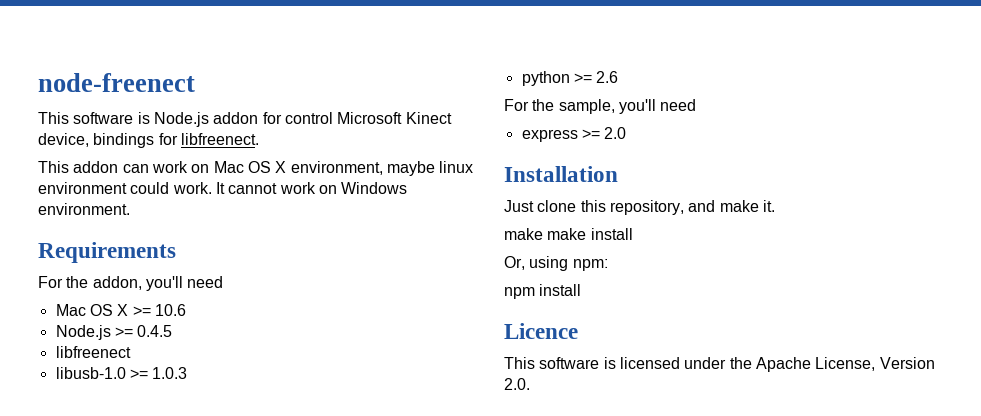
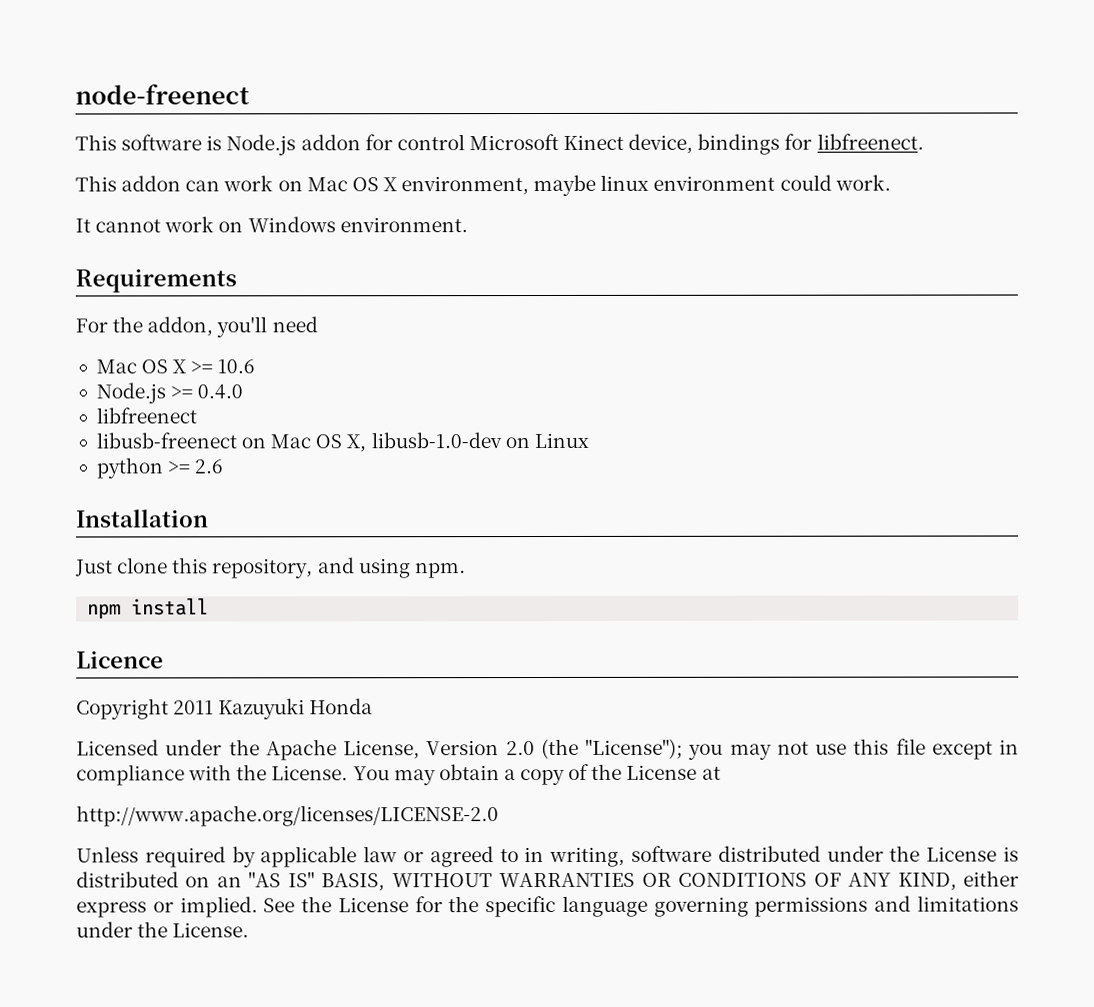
(212, 188) none -> (891, 182) //
[137,325,173,337] 0.4.5 -> [197,384,244,400] 0.4.0
[55,367,188,379] [521,71,619,86] [504,99,697,114] [521,127,627,142] libusb-1.0 >= 1.0.3 // python >= 2.6 // For the sample, you'll need // express >= 2.0 -> [95,432,589,453] [95,457,224,479] libusb-freenect on Mac OS X, libusb-1.0-dev on Linux // python >= 2.6
[719,200,775,212] [504,228,633,240] [504,256,608,271] [504,284,582,299] [504,323,578,339] [504,357,680,369] make it. // make make install // Or, using npm: // npm install // Licence // This software is licensed -> [358,558,466,579] [87,598,210,619] [76,650,164,669] [76,698,374,720] [76,739,159,756] using npm. // npm install // Licence // Copyright 2011 Kazuyuki Honda // Licensed
[504,378,530,390] 2.0. -> [505,738,1019,760] [76,763,721,786] [76,805,499,827] [76,845,1019,868] [76,870,1019,892] [76,895,1020,918] [76,921,250,938] 2.0 (the "License"); you may not use this file except in compliance with the License. You may obtain a copy of the License at // http://www.apache.org/licenses/LICENSE-2.0 // Unless required by applicable law or agreed to in writing, software distributed under the License is distributed on an "AS IS" BASIS, WITHOUT WARRANTIES OR CONDITIONS OF ANY KIND, either express or implied. See the License for the specific language governing permissions and limitations under the License.

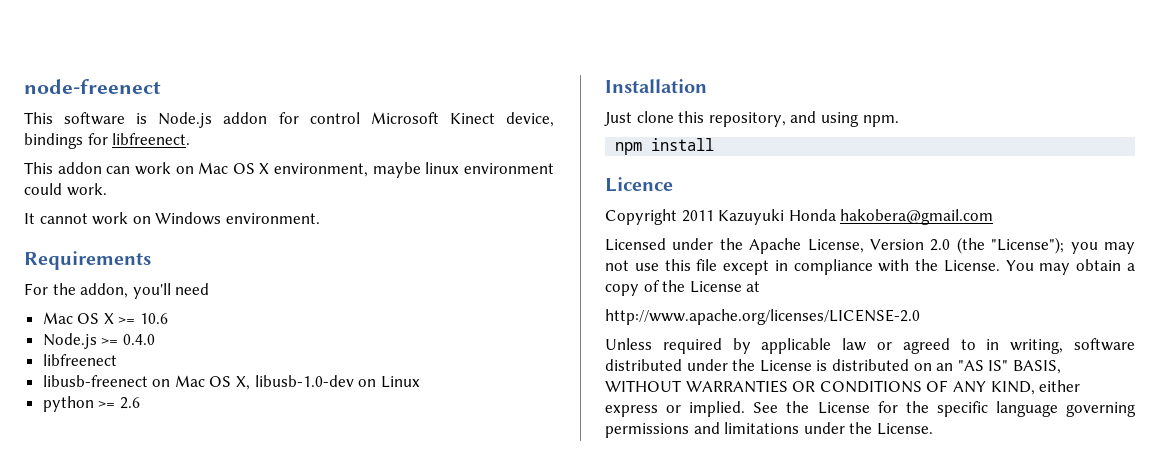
(374, 706) none -> [840,209,994,225] hakobera@gmail.com

